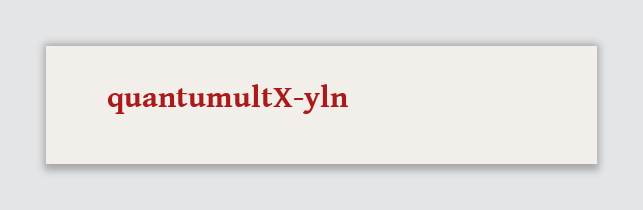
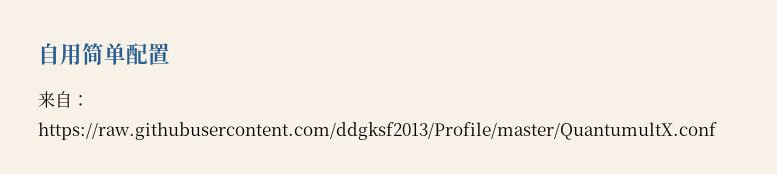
[107,84,349,114] quantumultX-yln -> [38,43,170,65] [38,91,89,108] [38,122,717,140] 自用简单配置 // 来自：https://raw.githubusercontent.com/ddgksf2013/Profile/master/QuantumultX.conf

